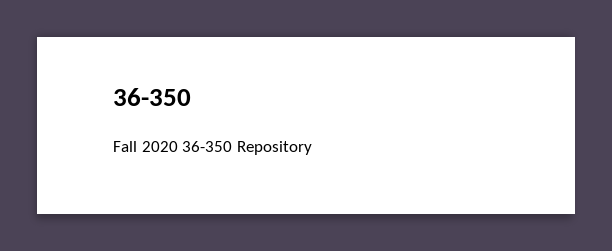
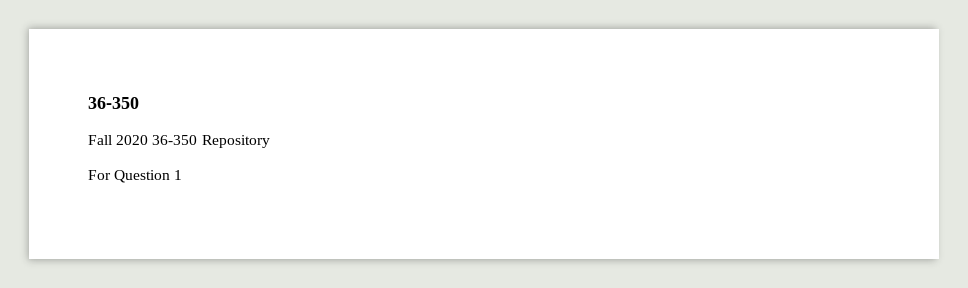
(312, 148) none -> [88,170,183,183] // For Question 1

